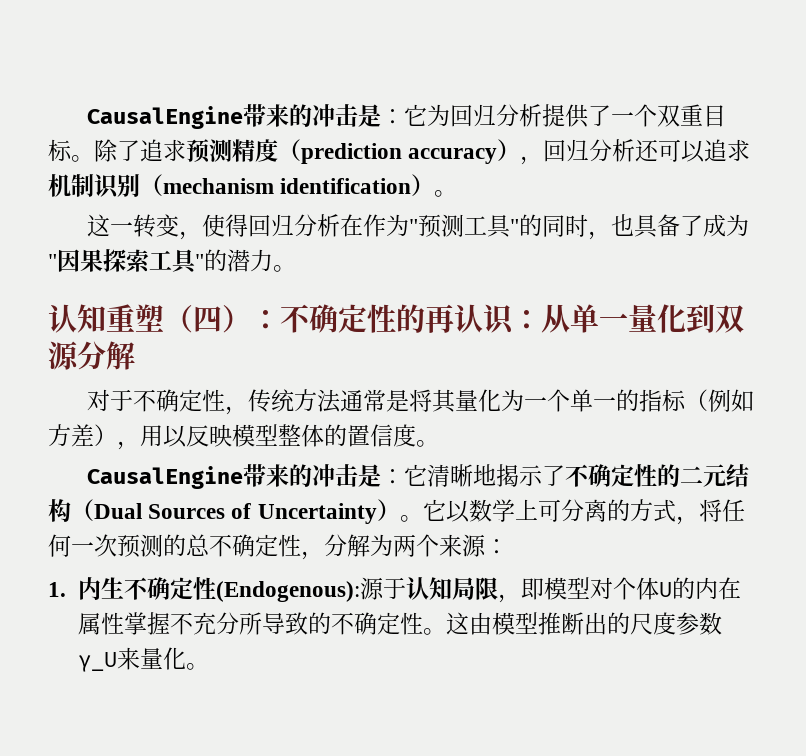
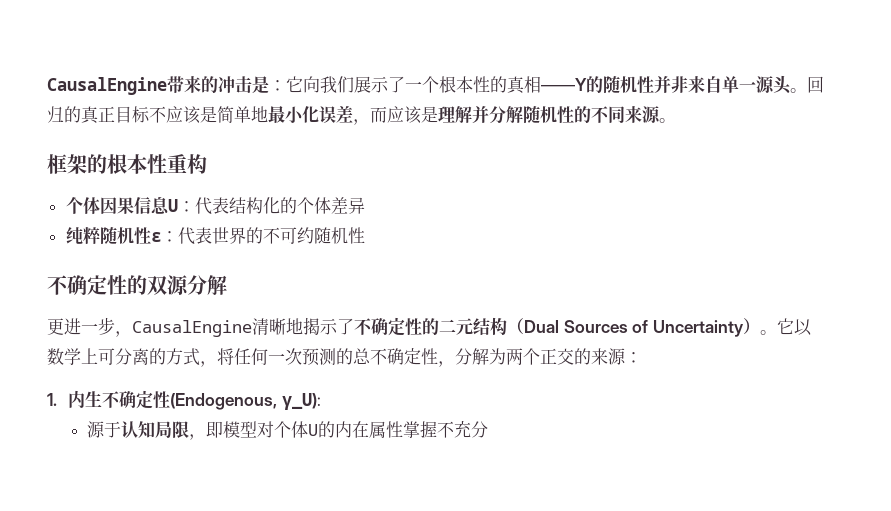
[87,104,727,129] [48,139,751,165] [48,174,458,199] [87,214,750,240] [48,249,296,274] [48,304,744,335] [48,341,135,370] [87,389,755,415] [48,424,439,450] [87,464,428,489] CausalEngine带来的冲击是：它为回归分析提供了一个双重目标。除了追求预测精度（prediction accuracy），回归分析还可以追求机制识别（mechanism identification）。 // 这一转变，使得回归分析在作为"预测工具"的同时，也具备了成为"因果探索工具"的潜力。 // 认知重塑（四）：不确定性的再认识：从单一量化到双源分解 // 对于不确定性，传统方法通常是将其量化为一个单一的指标（例如方差），用以反映模型整体的置信度。 // CausalEngine带来的冲击是：它 -> [47,75,824,95] [47,105,676,125] [47,154,207,174] [65,196,365,215] [65,226,365,245] [47,275,227,295] [47,317,252,337] CausalEngine带来的冲击是：它向我们展示了一个根本性的真相——Y的随机性并非来自单一源头。回归的真正目标不应该是简单地最小化误差，而应该是理解并分解随机性的不同来源。 // 框架的根本性重构 // 个体因果信息U：代表结构化的个体差异 // 纯粹随机性ε：代表世界的不可约随机性 // 不确定性的双源分解 // 更进一步，CausalEngine
(439, 545) none -> [540,348,591,365] 正交的
[215,581,360,602] (Endogenous): -> [170,393,321,410] (Endogenous, γ_U): //
[238,612,722,635] [77,647,209,672] 所导致的不确定性。这由模型推断出的尺度参数γ_U来量化。 -> (488, 429) none

